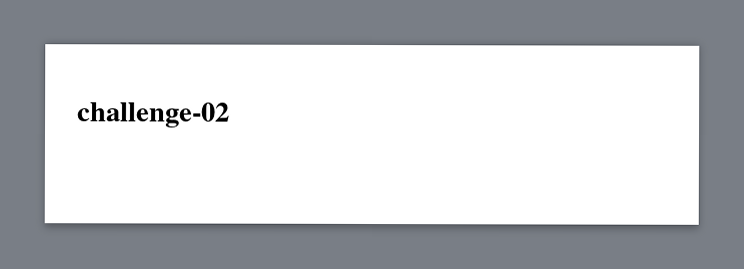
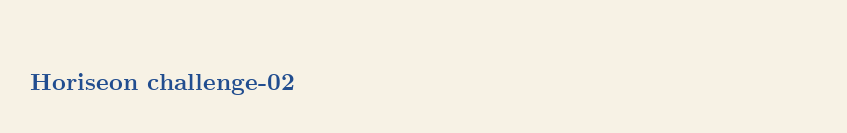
(77, 115) none -> [30,73,138,90] Horiseon

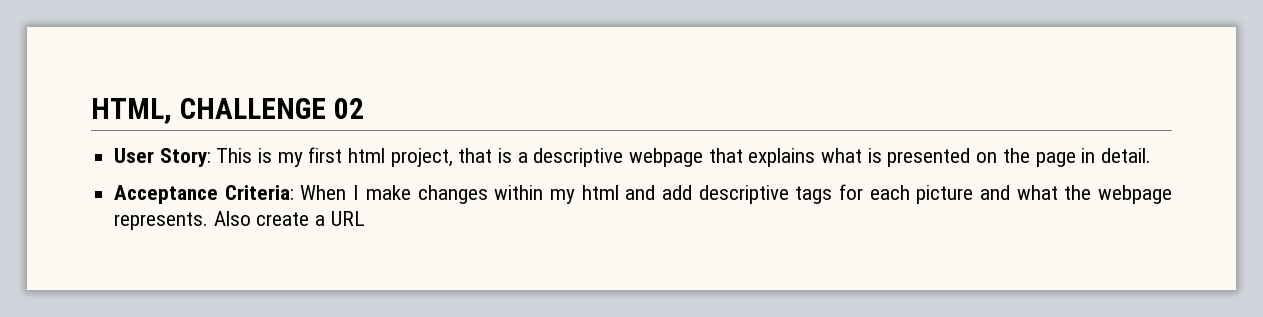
[30,73,295,95] Horiseon challenge-02 -> [91,98,364,124] [114,147,1151,167] [114,184,1172,204] [114,211,365,230] HTML, CHALLENGE 02 // User Story: This is my first html project, that is a descriptive webpage that explains what is presented on the page in detail. // Acceptance Criteria: When I make changes within my html and add descriptive tags for each picture and what the webpage represents. Also create a URL

